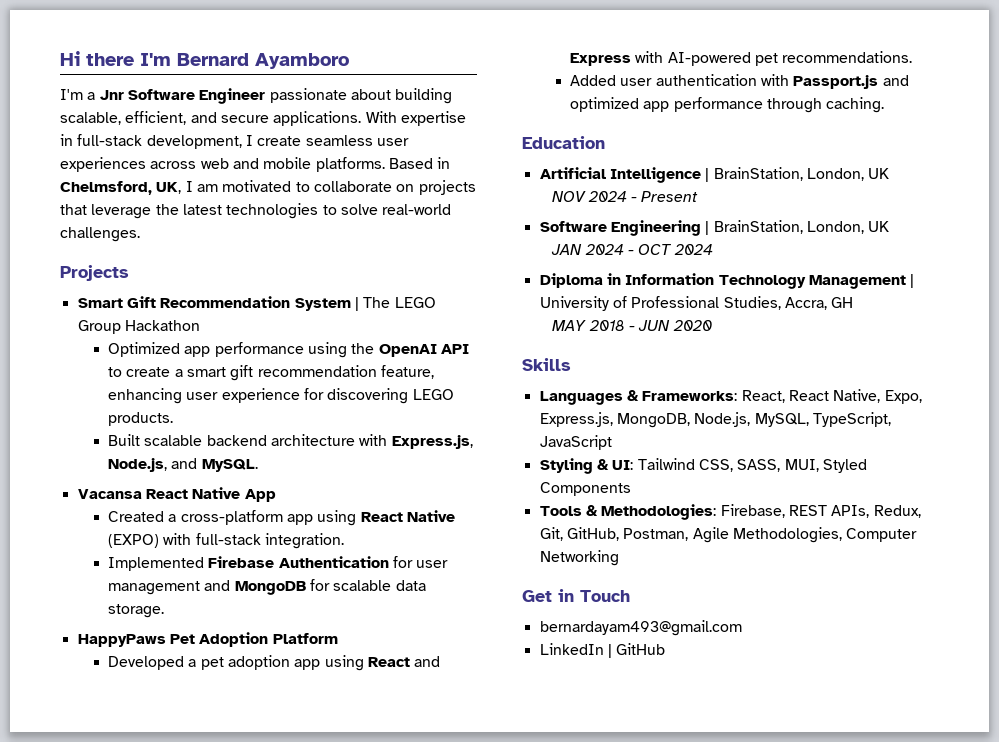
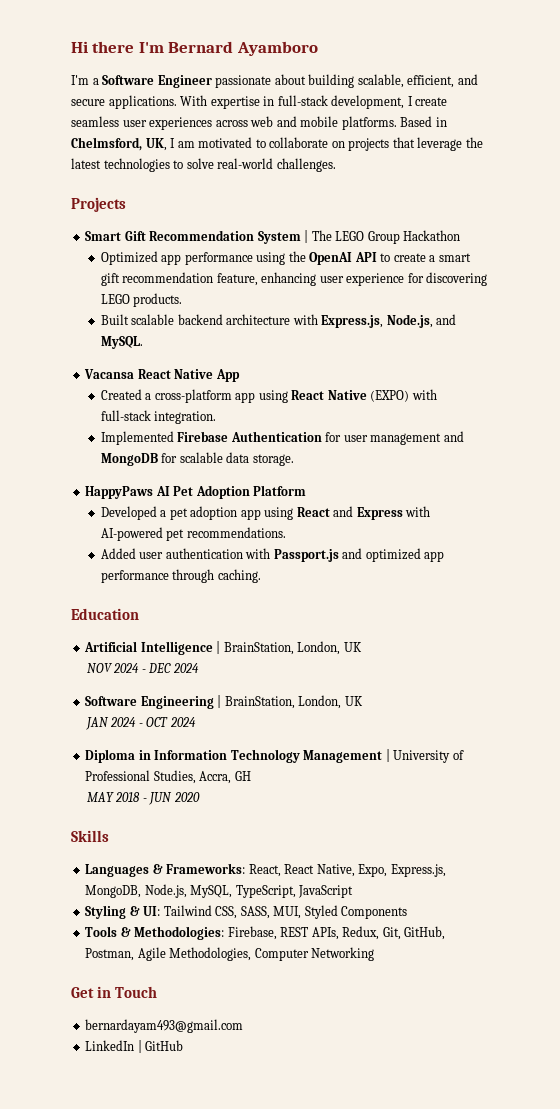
[99,90,124,100] Jnr -> (99, 81) none
(166, 640) none -> [155,486,170,496] AI
[641,191,699,202] Present -> [148,663,199,673] DEC 2024

